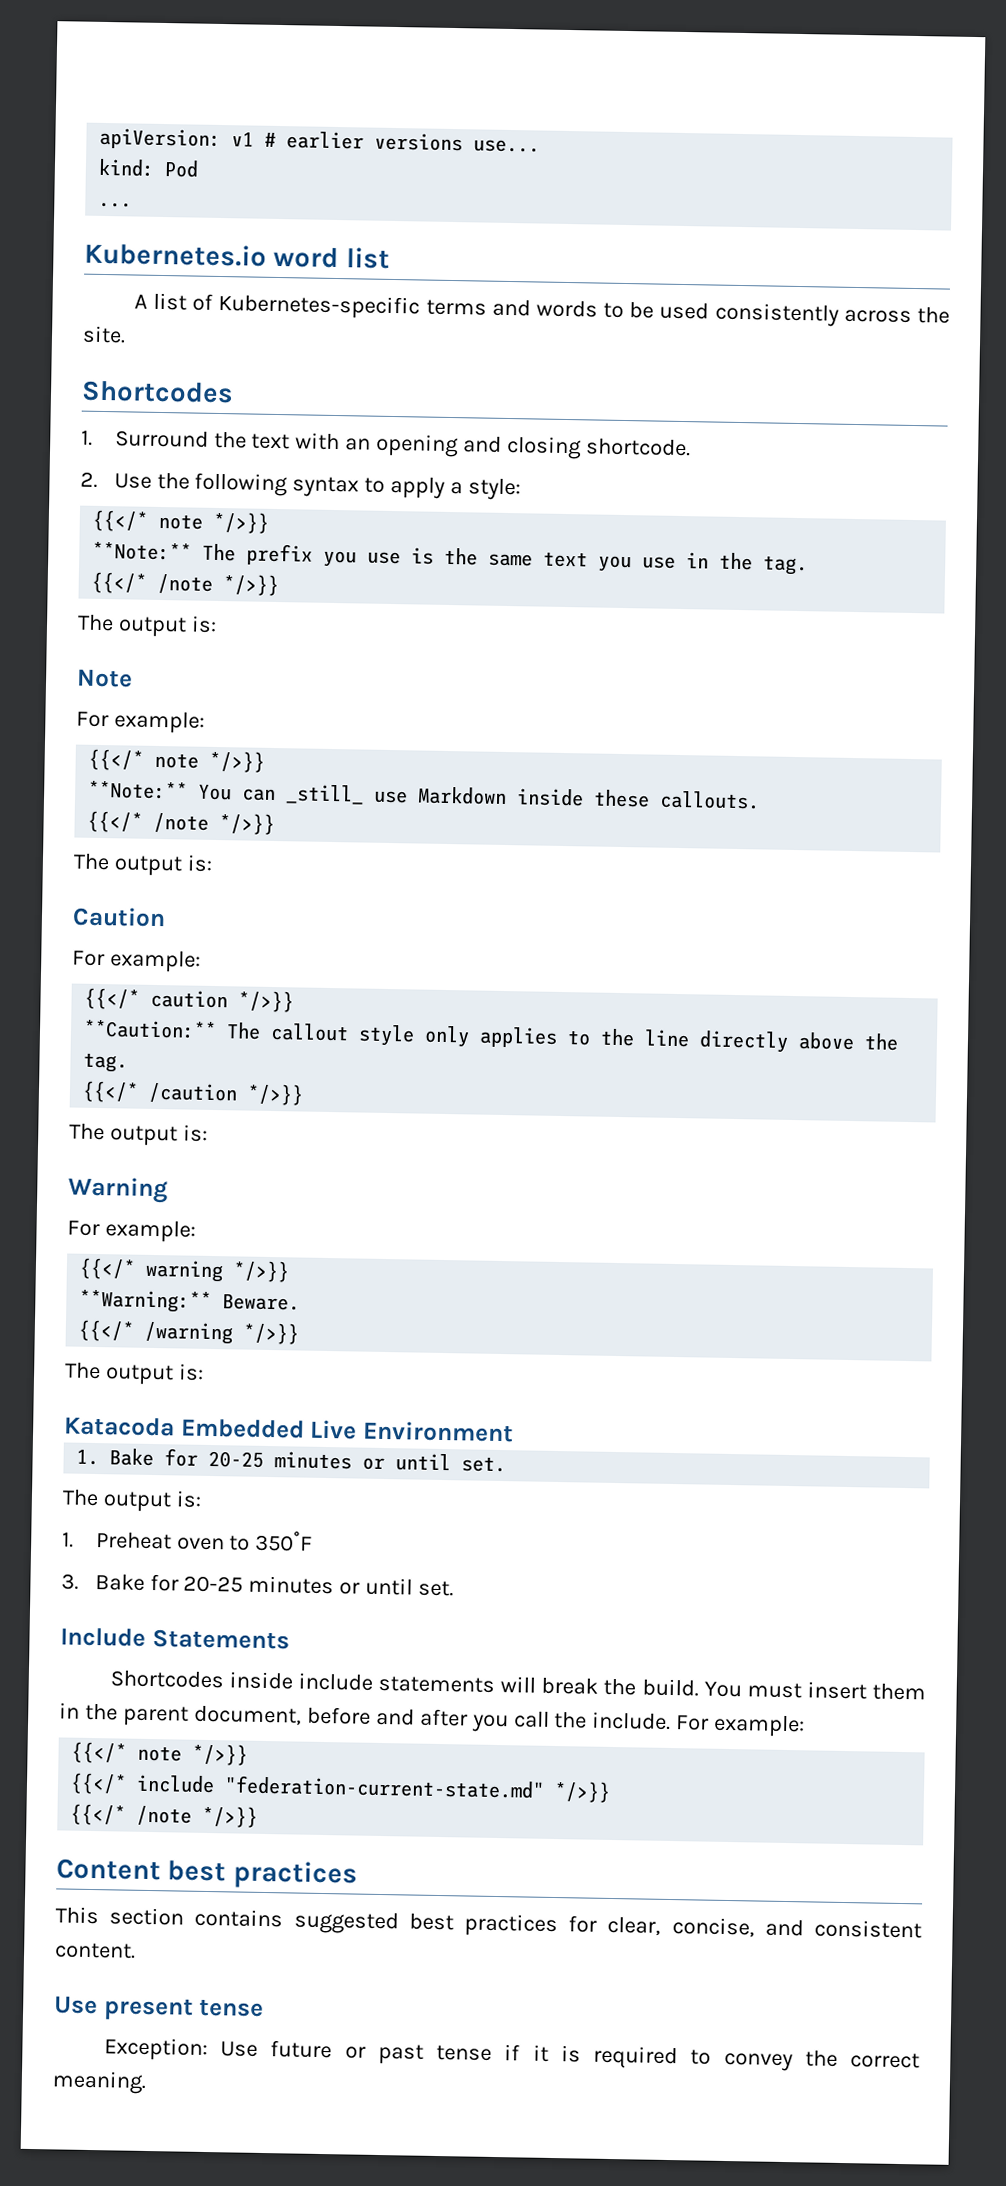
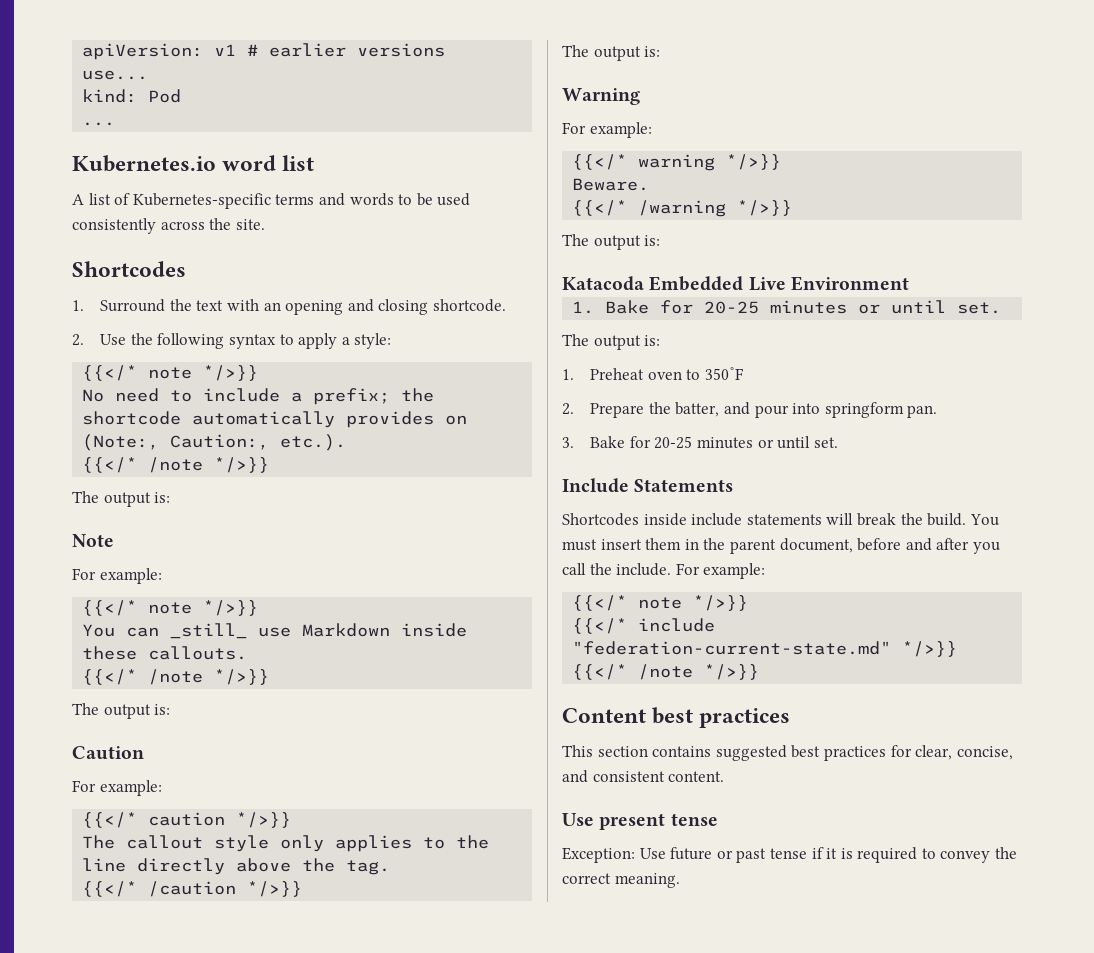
[92,541,809,576] **Note:** The prefix you use is the same text you use in the tag. -> [82,388,435,405] [82,411,468,428] [82,434,347,451] No need to include a prefix; the shortcode automatically provides on (Note:, Caution:, etc.).
[88,780,189,800] **Note:** -> (259, 608) none
[83,1019,218,1040] **Caution:** -> (292, 820) none
[79,1289,213,1314] **Warning:** -> (782, 162) none
(314, 1541) none -> [562,402,938,418] // 2. Prepare the batter, and pour into springform pan.

